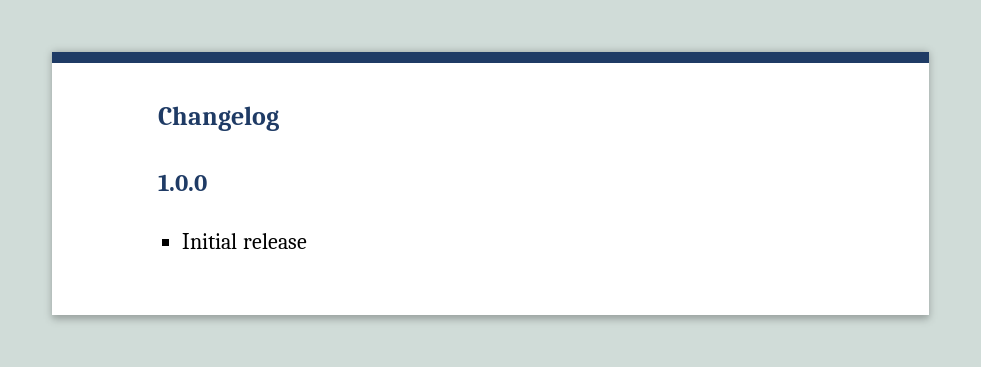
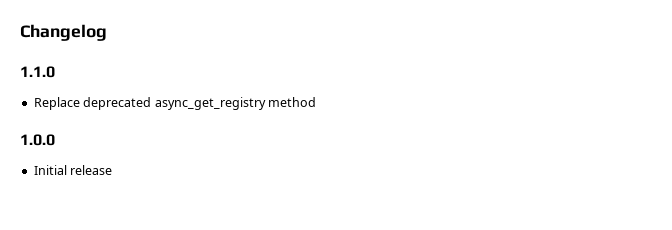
(279, 118) none -> [20,66,55,78] [33,97,316,110] // 1.1.0 // Replace deprecated async_get_registry method

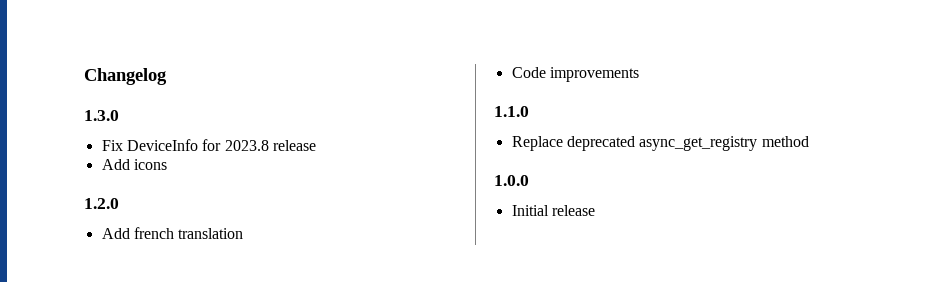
(107, 32) none -> [84,110,119,121] [101,139,316,151] [101,159,167,170] [84,198,119,209] [101,227,244,239] [511,67,639,82] // 1.3.0 // Fix DeviceInfo for 2023.8 release // Add icons // 1.2.0 // Add french translation // Code improvements

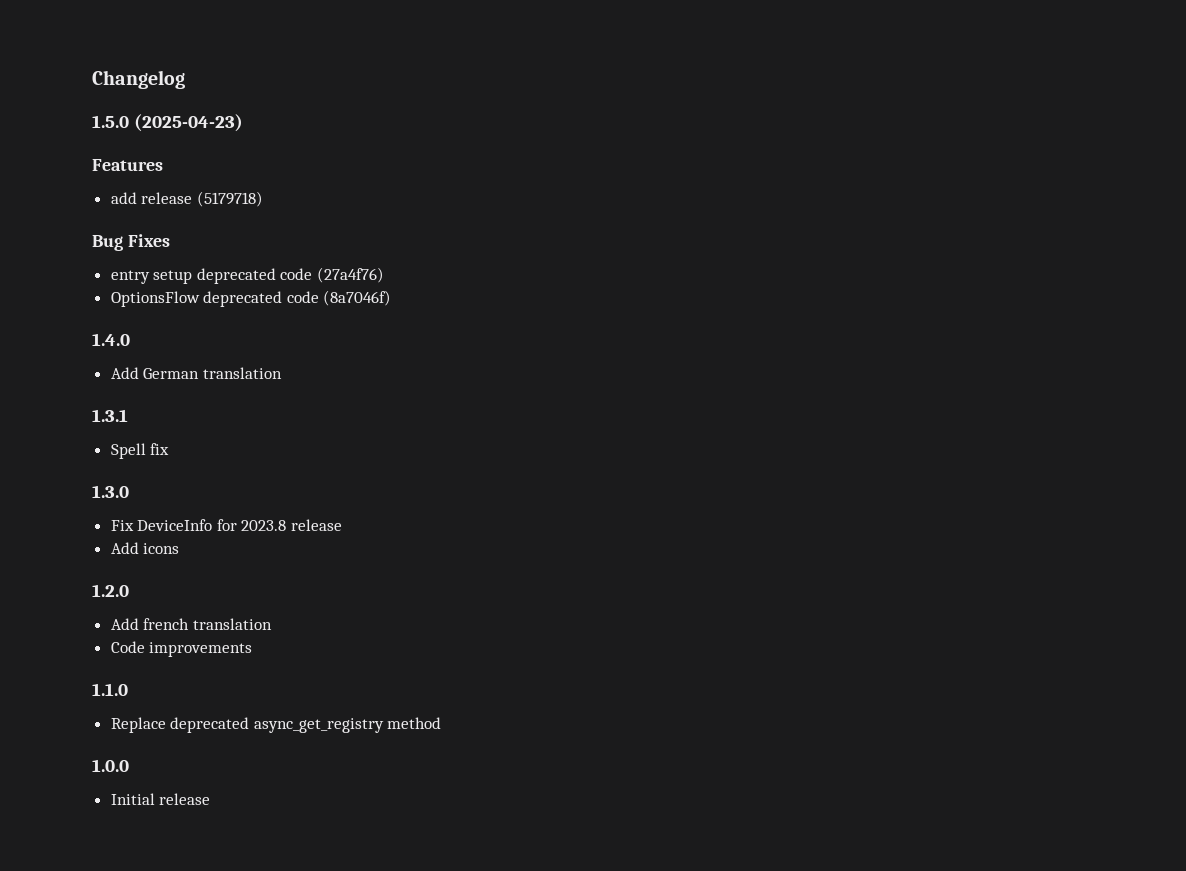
(167, 76) none -> [92,114,243,132] [92,159,163,171] [110,191,263,207] [92,234,170,251] [110,267,385,284] [110,290,392,307] [92,333,130,346] [110,367,282,379] [92,409,128,422] [110,443,170,459] // 1.5.0 (2025-04-23) // Features // add release (5179718) // Bug Fixes // entry setup deprecated code (27a4f76) // OptionsFlow deprecated code (8a7046f) // 1.4.0 // Add German translation // 1.3.1 // Spell fix

